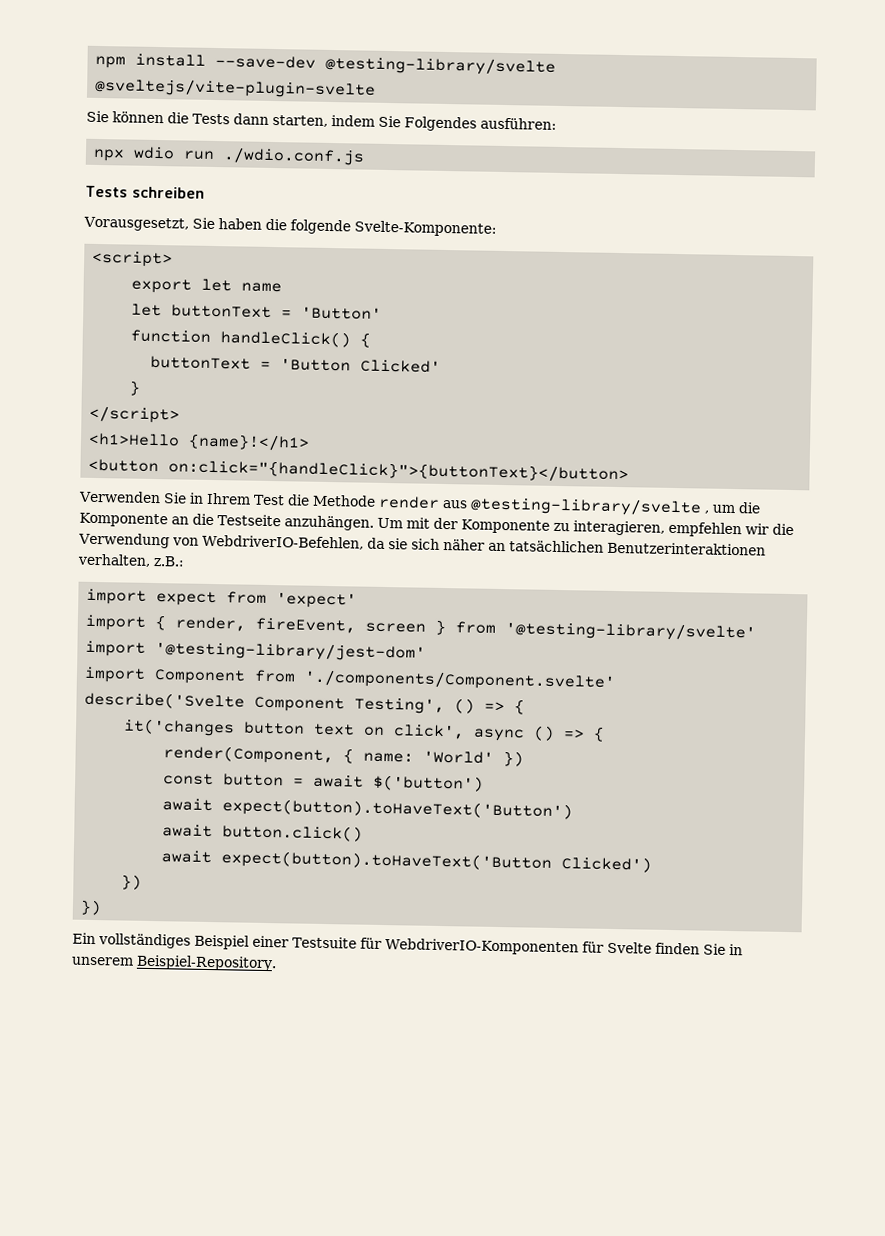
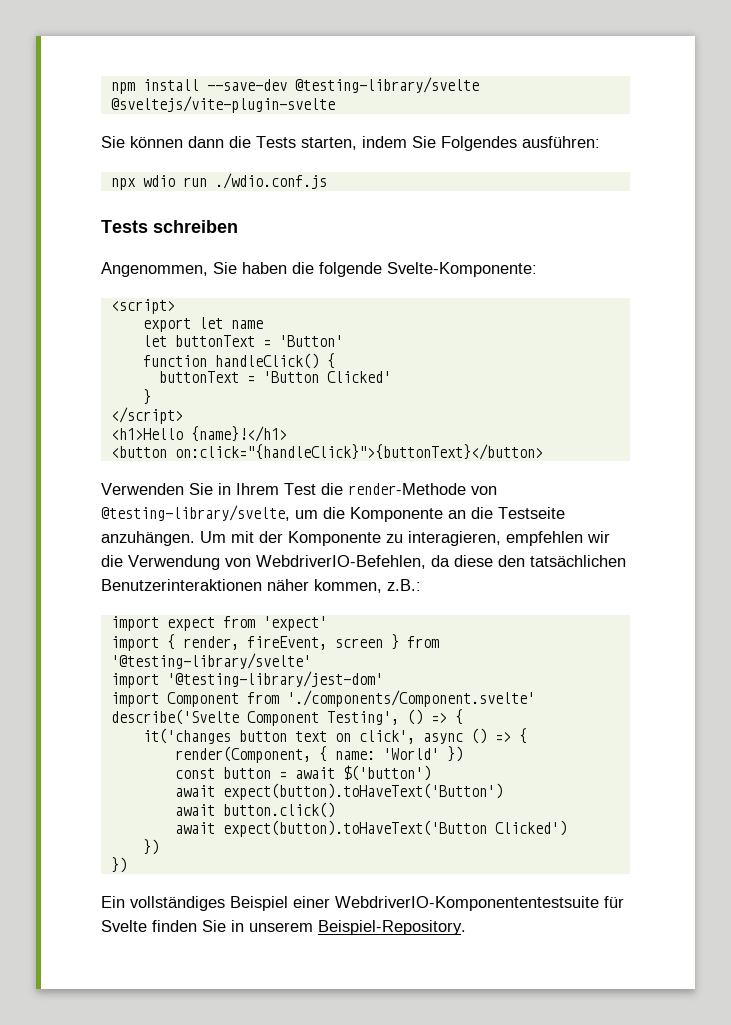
(164, 117) none -> [188,136,224,148] dann
[232,113,269,125] dann -> (296, 142) none
[83,216,189,232] Vorausgesetzt, -> [101,262,208,277] Angenommen,
[311,494,709,517] Methode render aus @testing-library/svelte , -> [348,483,497,495] [101,505,290,521] render-Methode von @testing-library/svelte,
[387,538,766,556] [77,553,151,567] sie sich näher an tatsächlichen Benutzerinteraktionen verhalten, -> [454,555,626,567] [101,579,382,593] diese den tatsächlichen Benutzerinteraktionen näher kommen,
[292,936,579,956] Testsuite für WebdriverIO-Komponenten -> [335,896,599,911] WebdriverIO-Komponententestsuite

